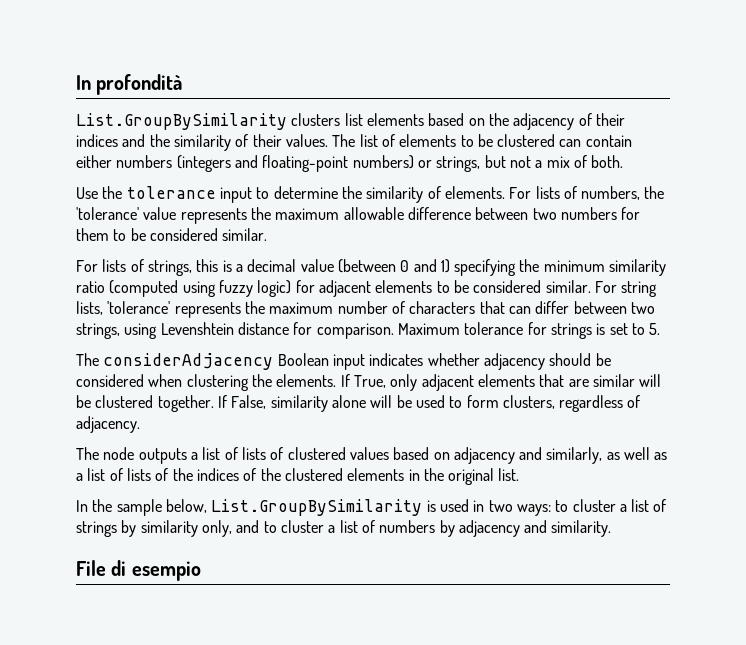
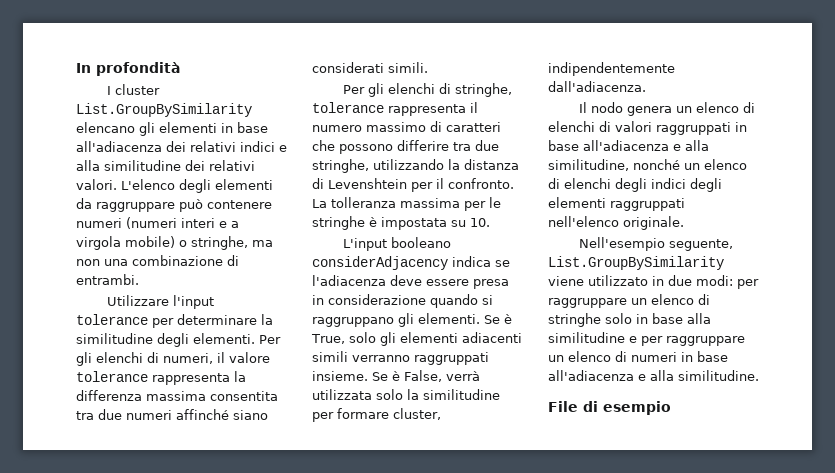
[76,113,625,130] [76,134,632,151] [76,155,624,172] [76,186,665,203] [76,207,641,224] [76,228,268,241] [76,259,667,276] [76,280,658,297] [76,301,655,318] [76,322,661,339] [76,353,611,370] [76,374,662,391] [76,395,641,412] [76,416,140,433] [76,447,668,464] [76,468,520,485] [76,499,667,516] [76,520,612,537] List.GroupBySimilarity clusters list elements based on the adjacency of their indices and the similarity of their values. The list of elements to be clustered can contain either numbers (integers and floating-point numbers) or strings, but not a mix of both. // Use the tolerance input to determine the similarity of elements. For lists of numbers, the 'tolerance' value represents the maximum allowable difference between two numbers for them to be considered similar. // For lists of strings, this is a decimal value (between 0 and 1) specifying the minimum similarity ratio (computed using fuzzy logic) for adjacent elements to be considered similar. For string lists, 'tolerance' represents the maximum number of characters that can differ between two strings, using Levenshtein distance for comparison. Maximum tolerance for strings is set to 5. // The considerAdjacency Boolean input indicates whether adjacency should be considered when clustering the elements. If True, only adjacent elements that are similar will be clustered together. If False, similarity alone will be used to form clusters, regardless of adjacency. // The node outputs a list of lists of clustered values based on adjacency and similarly, as well as a list of lists of the indices of the clustered elements in the original list. // In the sample below, List.GroupBySimilarity is used in two ways: to cluster a list of strings by similarity only, and to cluster a list of numbers by adjacency and similarity. -> [107,84,161,95] [76,103,252,117] [76,122,268,136] [76,141,287,152] [76,160,255,171] [76,179,273,193] [76,198,272,212] [76,217,239,229] [76,236,273,250] [76,255,239,266] [76,274,139,285] [107,295,215,309] [76,314,273,328] [76,333,281,347] [76,352,270,366] [76,371,246,385] [76,390,278,401] [76,409,268,420] [312,62,428,73] [343,83,513,97] [312,102,478,116] [312,121,501,132] [312,140,499,154] [312,159,519,173] [312,178,514,192] [312,197,501,211] [312,216,490,230] [343,237,452,251] [312,256,510,270] [312,275,509,289] [312,294,493,308] [312,313,512,327] [311,332,522,346] [312,351,489,365] [312,370,480,382] [312,389,500,400] [312,408,441,422] [548,62,675,76] [548,81,646,92] [579,102,756,116] [548,121,747,135] [548,140,709,151] [548,159,747,171] [548,178,722,192] [548,197,685,211] [548,216,684,230] [579,237,734,251] [548,256,724,270] [548,275,759,289] [548,294,710,308] [548,313,711,327] [548,332,745,346] [548,351,728,362] [548,370,759,381] I cluster List.GroupBySimilarity elencano gli elementi in base all'adiacenza dei relativi indici e alla similitudine dei relativi valori. L'elenco degli elementi da raggruppare può contenere numeri (numeri interi e a virgola mobile) o stringhe, ma non una combinazione di entrambi. // Utilizzare l'input tolerance per determinare la similitudine degli elementi. Per gli elenchi di numeri, il valore tolerance rappresenta la differenza massima consentita tra due numeri affinché siano considerati simili. // Per gli elenchi di stringhe, tolerance rappresenta il numero massimo di caratteri che possono differire tra due stringhe, utilizzando la distanza di Levenshtein per il confronto. La tolleranza massima per le stringhe è impostata su 10. // L'input booleano considerAdjacency indica se l'adiacenza deve essere presa in considerazione quando si raggruppano gli elementi. Se è True, solo gli elementi adiacenti simili verranno raggruppati insieme. Se è False, verrà utilizzata solo la similitudine per formare cluster, indipendentemente dall'adiacenza. // Il nodo genera un elenco di elenchi di valori raggruppati in base all'adiacenza e alla similitudine, nonché un elenco di elenchi degli indici degli elementi raggruppati nell'elenco originale. // Nell'esempio seguente, List.GroupBySimilarity viene utilizzato in due modi: per raggruppare un elenco di stringhe solo in base alla similitudine e per raggruppare un elenco di numeri in base all'adiacenza e alla similitudine.

